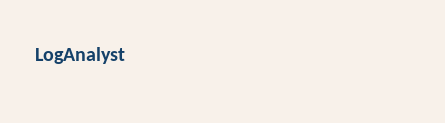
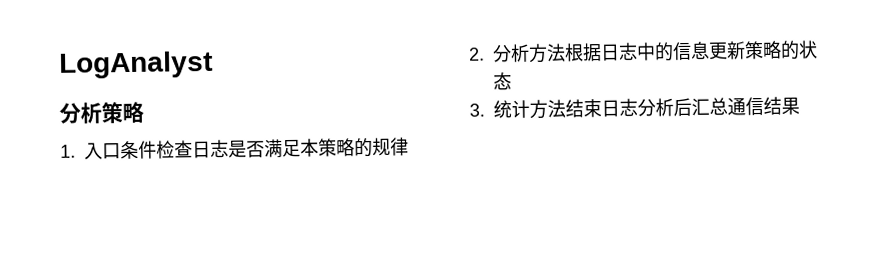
(125, 55) none -> [59,101,144,124] [60,137,409,160] [468,40,818,63] [493,72,512,91] [469,96,800,119] // 分析策略 // 1.入口条件检查日志是否满足本策略的规律 // 2.分析方法根据日志中的信息更新策略的状态 // 3.统计方法结束日志分析后汇总通信结果

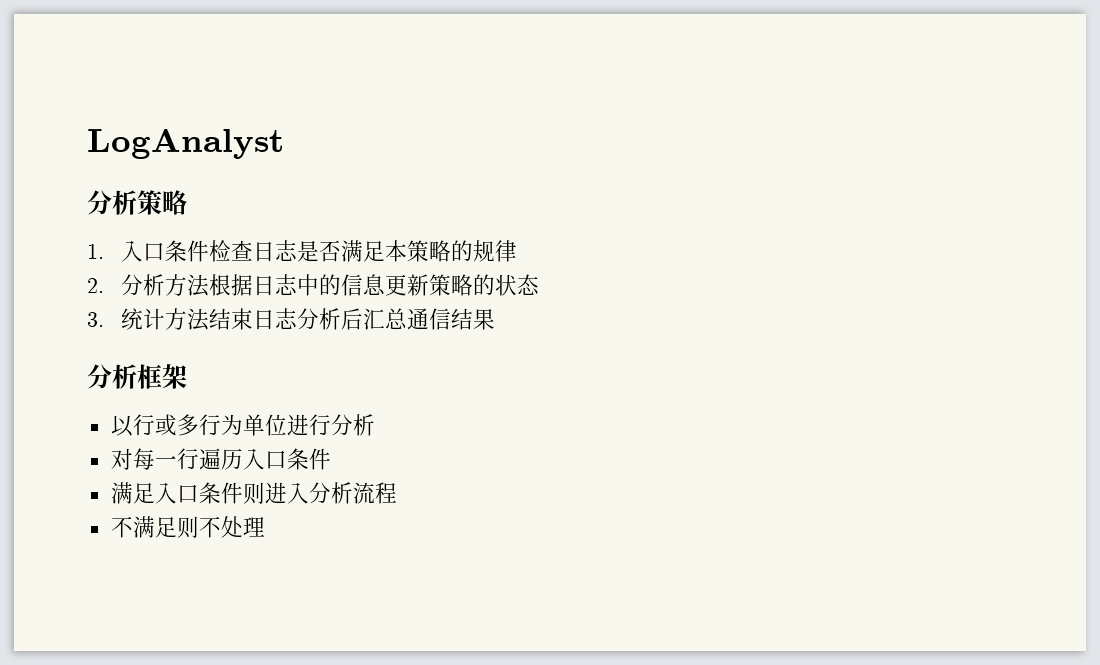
(800, 106) none -> [87,364,187,389] [110,414,375,437] [110,448,331,470] [110,482,397,504] [110,516,265,538] // 分析框架 // 以行或多行为单位进行分析 // 对每一行遍历入口条件 // 满足入口条件则进入分析流程 // 不满足则不处理

